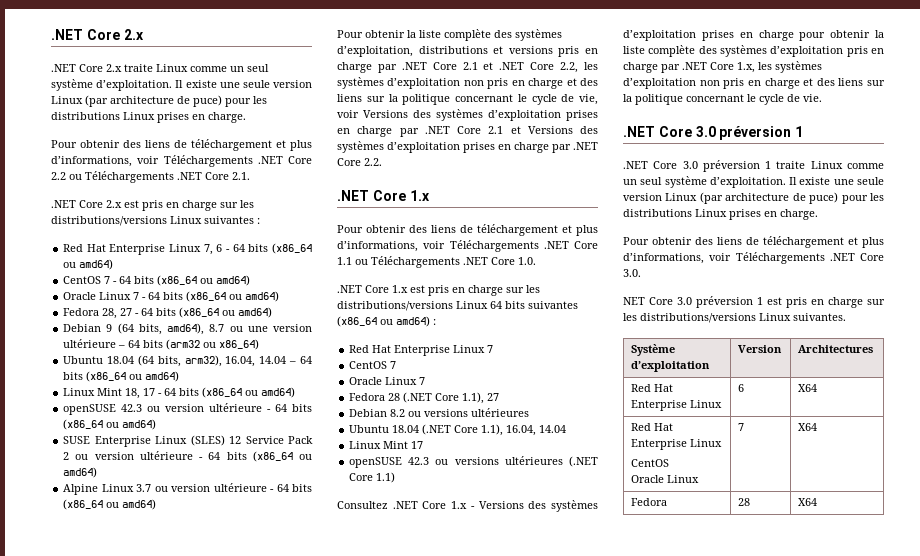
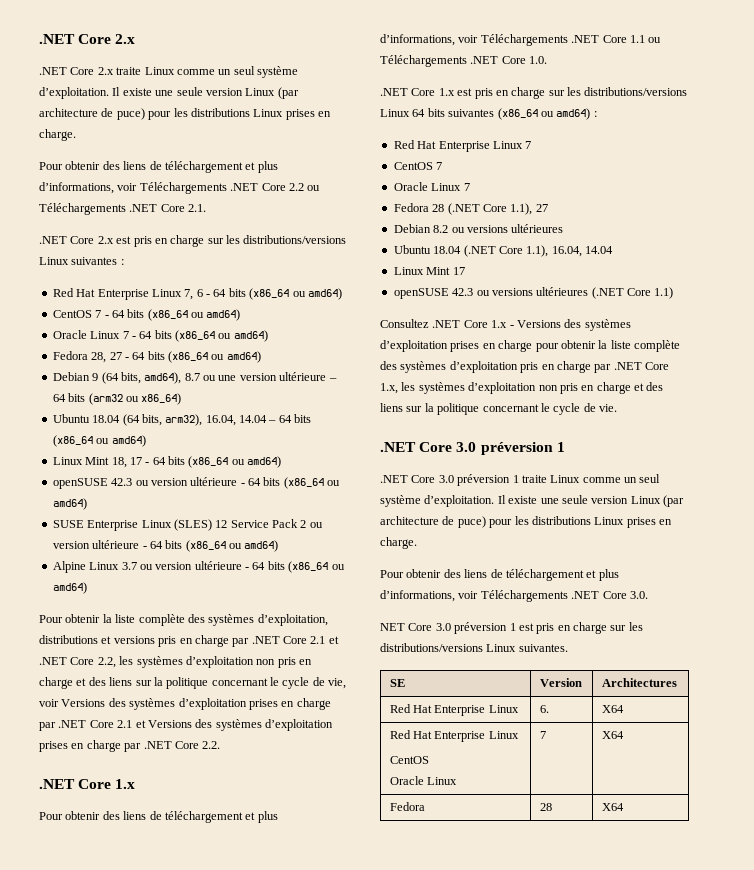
[631,344,676,356] [631,361,711,372] Système d’exploitation -> [389,679,405,687] SE
[738,384,745,392] 6 -> [539,705,549,713] 6.

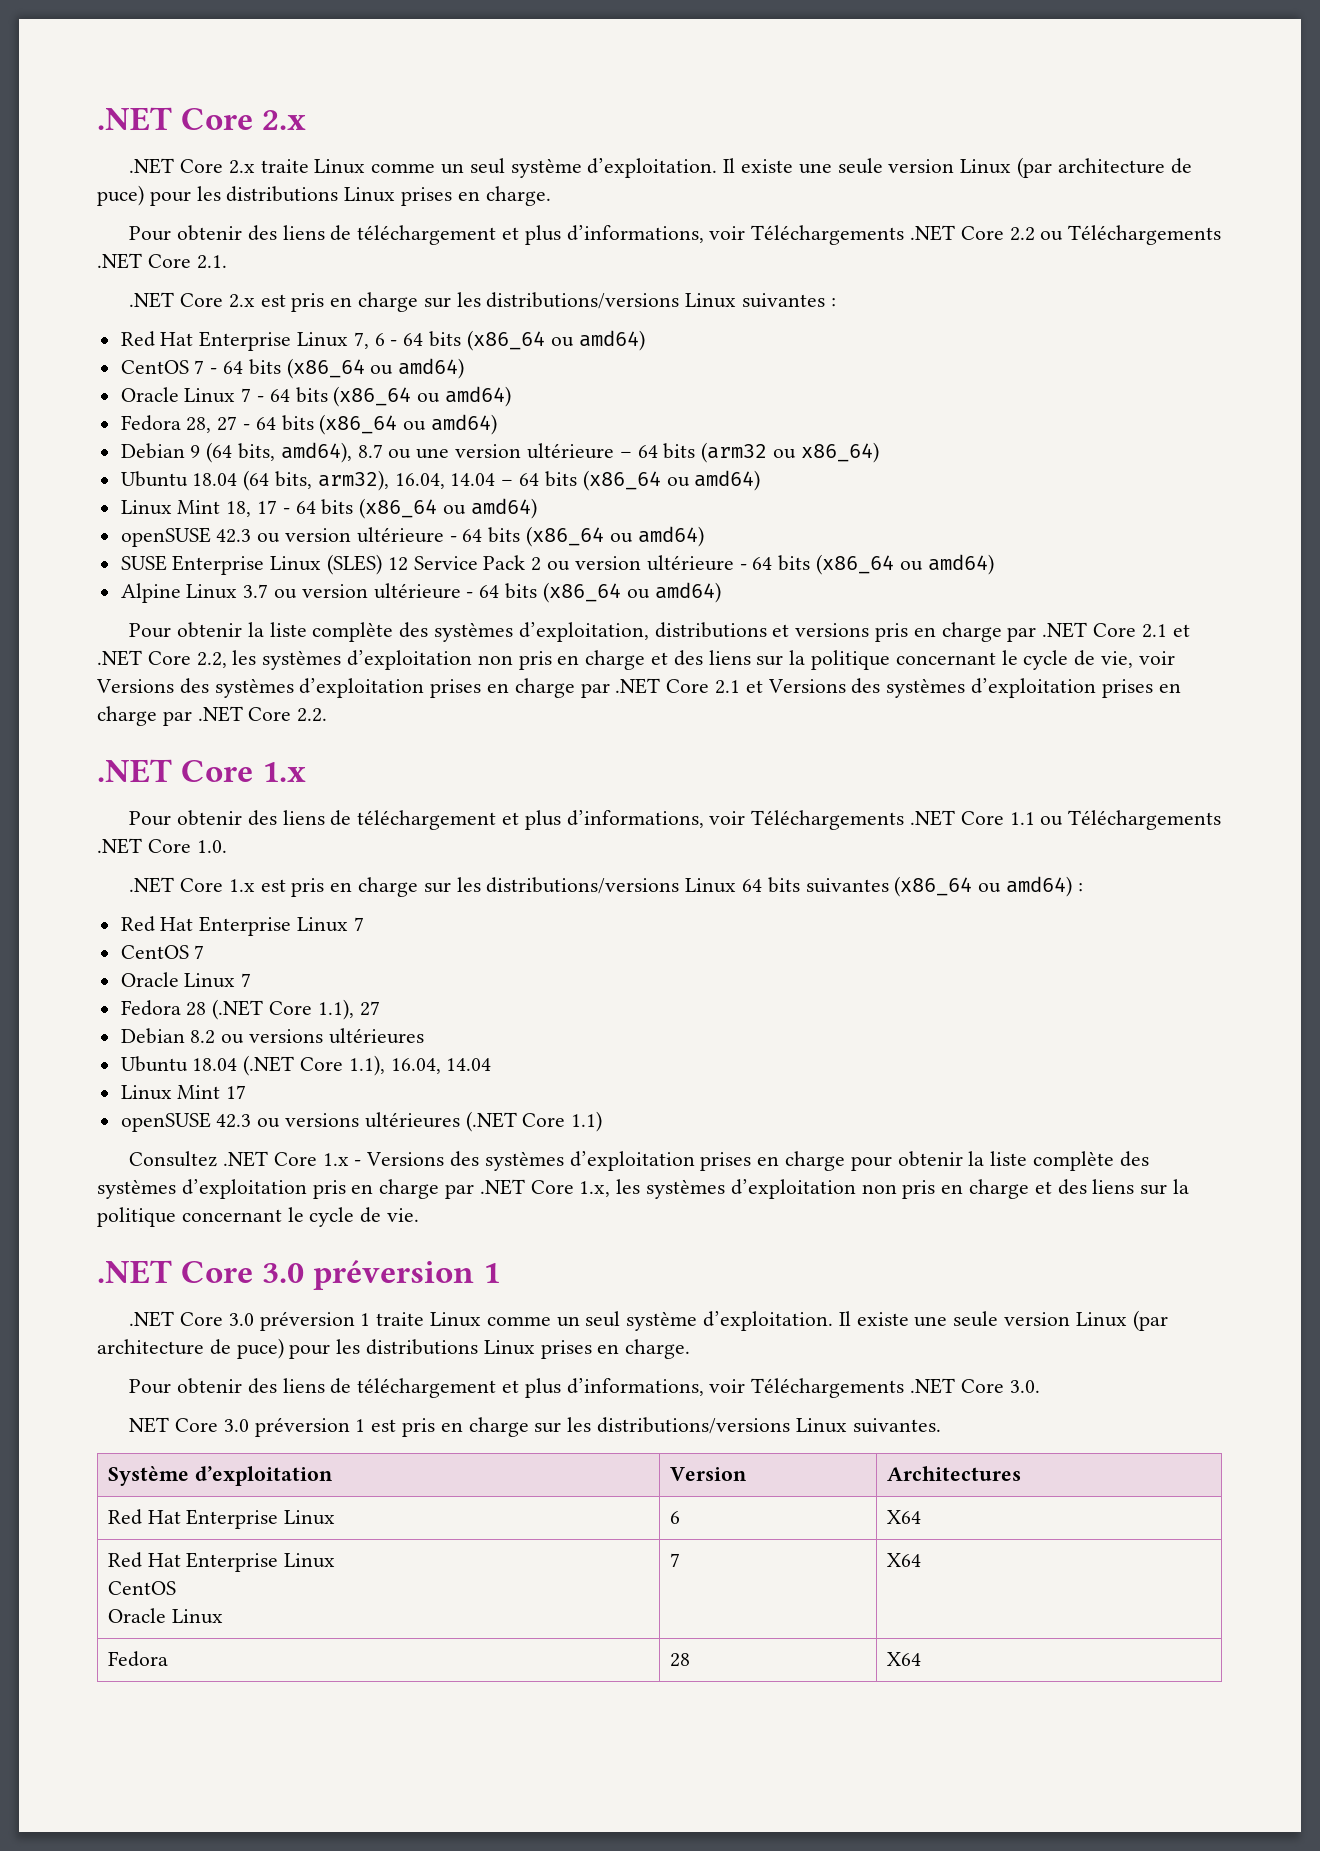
[389,679,405,687] SE -> [107,1466,333,1486] Système d’exploitation
[539,705,549,713] 6. -> [669,1511,680,1524] 6

